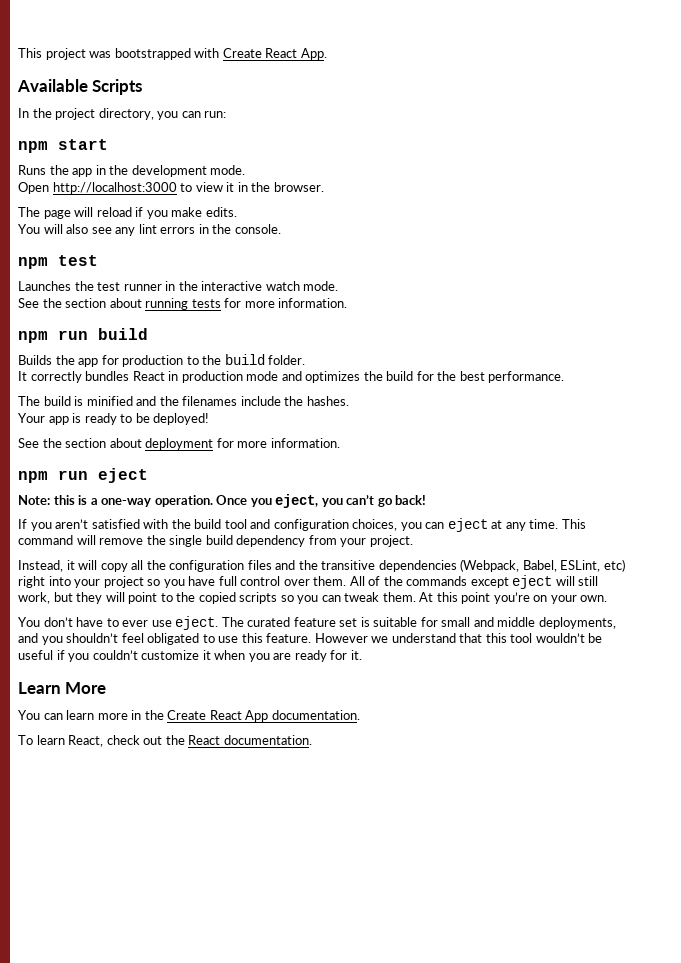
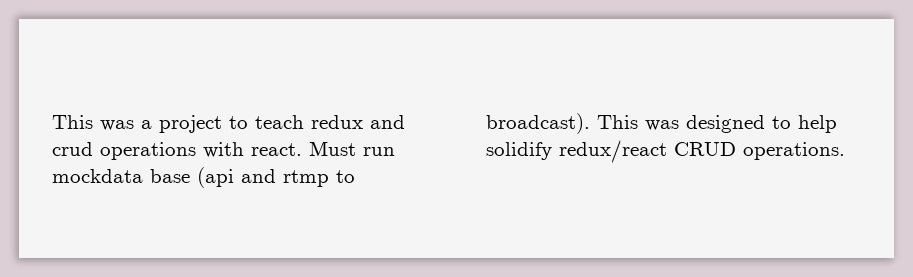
[18,48,327,60] [17,79,143,95] [18,108,227,120] [18,139,108,153] [18,165,246,177] [18,182,324,194] [18,207,237,219] [18,224,281,236] [18,255,98,269] [18,281,339,291] [18,298,348,310] [18,328,148,343] [18,354,306,367] [18,371,565,383] [18,396,349,406] [18,413,210,425] [18,438,340,450] [18,468,148,483] [18,494,427,508] [18,518,586,532] [18,535,413,547] [18,559,625,572] [18,575,599,589] [18,592,608,604] [18,616,616,630] [18,633,603,645] [18,650,362,662] [18,682,107,694] [18,710,360,722] [18,735,312,747] This project was bootstrapped with Create React App. // Available Scripts // In the project directory, you can run: // npm start // Runs the app in the development mode. // Open http://localhost:3000 to view it in the browser. // The page will reload if you make edits. // You will also see any lint errors in the console. // npm test // Launches the test runner in the interactive watch mode. // See the section about running tests for more information. // npm run build // Builds the app for production to the build folder. // It correctly bundles React in production mode and optimizes the build for the best performance. // The build is minified and the filenames include the hashes. // Your app is ready to be deployed! // See the section about deployment for more information. // npm run eject // Note: this is a one-way operation. Once you eject, you can’t go back! // If you aren’t satisfied with the build tool and configuration choices, you can eject at any time. This command will remove the single build dependency from your project. // Instead, it will copy all the configuration files and the transitive dependencies (Webpack, Babel, ESLint, etc) right into your project so you have full control over them. All of the commands except eject will still work, but they will point to the copied scripts so you can tweak them. At this point you’re on your own. // You don’t have to ever use eject. The curated feature set is suitable for small and middle deployments, and you shouldn’t feel obligated to use this feature. However we understand that this tool wouldn’t be useful if you couldn’t customize it when you are ready for it. // Learn More // You can learn more in the Create React App documentation. // To learn React, check out the React documentation. -> [52,115,405,133] [52,141,395,160] [52,167,355,188] [486,113,837,134] [486,140,845,163] This was a project to teach redux and crud operations with react. Must run mockdata base (api and rtmp to broadcast). This was designed to help solidify redux/react CRUD operations.

